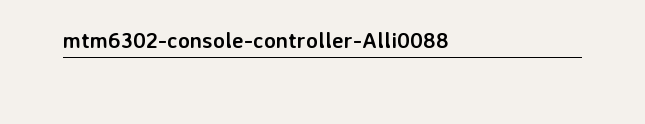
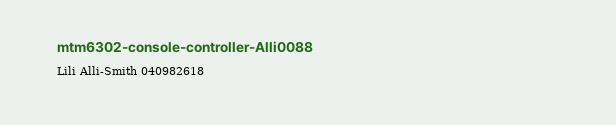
(449, 40) none -> [57,66,204,75] // Lili Alli-Smith 040982618

